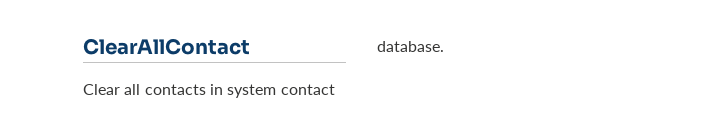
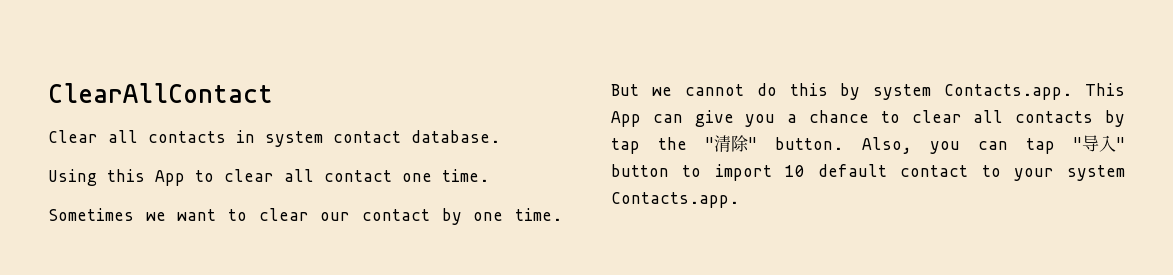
(444, 46) none -> [48,169,489,186] [48,208,562,225] [611,83,1125,100] [611,110,1125,127] [611,135,1125,154] [611,164,1125,181] [611,192,739,208] // Using this App to clear all contact one time. // Sometimes we want to clear our contact by one time. But we cannot do this by system Contacts.app. This App can give you a chance to clear all contacts by tap the "清除" button. Also, you can tap "导入" button to import 10 default contact to your system Contacts.app.

